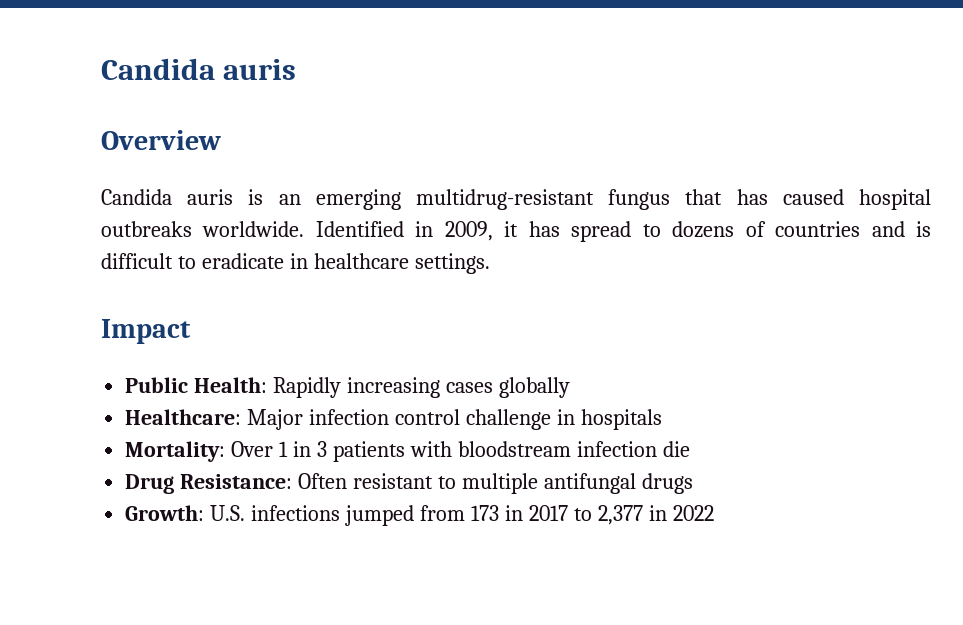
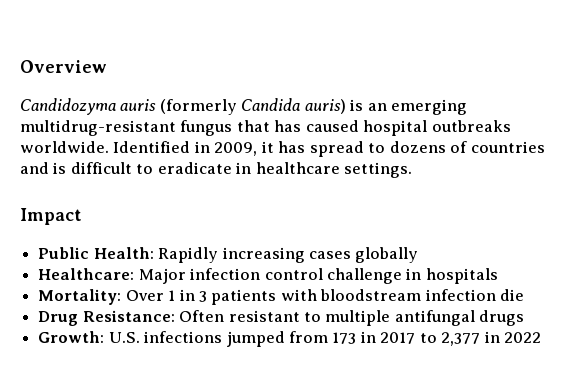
[101,58,297,80] Candida auris // -> (20, 66) none
[101,189,234,205] Candida auris -> [20,98,346,115] Candidozyma auris (formerly Candida auris)

